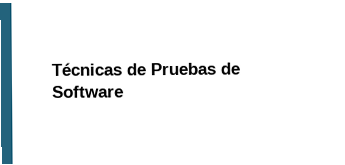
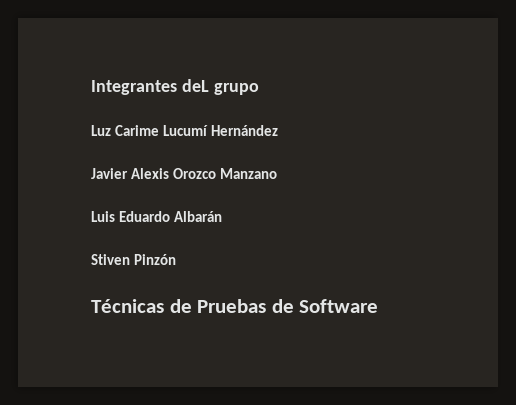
(51, 69) none -> [91,79,259,95] [91,125,278,136] [91,168,277,179] [91,211,222,222] [91,254,176,265] Integrantes deL grupo // Luz Carime Lucumí Hernández // Javier Alexis Orozco Manzano // Luis Eduardo Albarán // Stiven Pinzón //

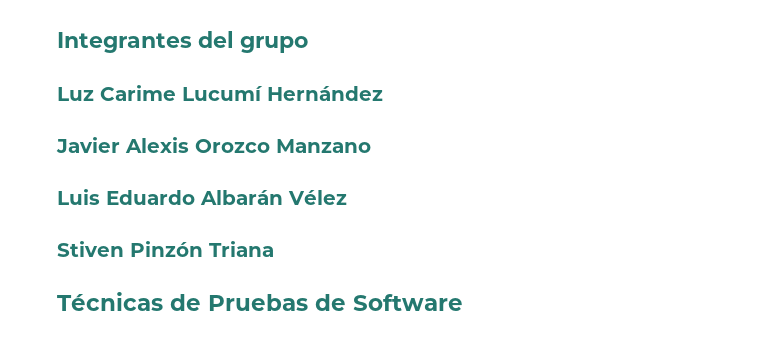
[181,79,209,92] deL -> [198,31,234,48] del
(222, 216) none -> [288,190,347,205] Vélez
(176, 259) none -> [209,241,274,257] Triana

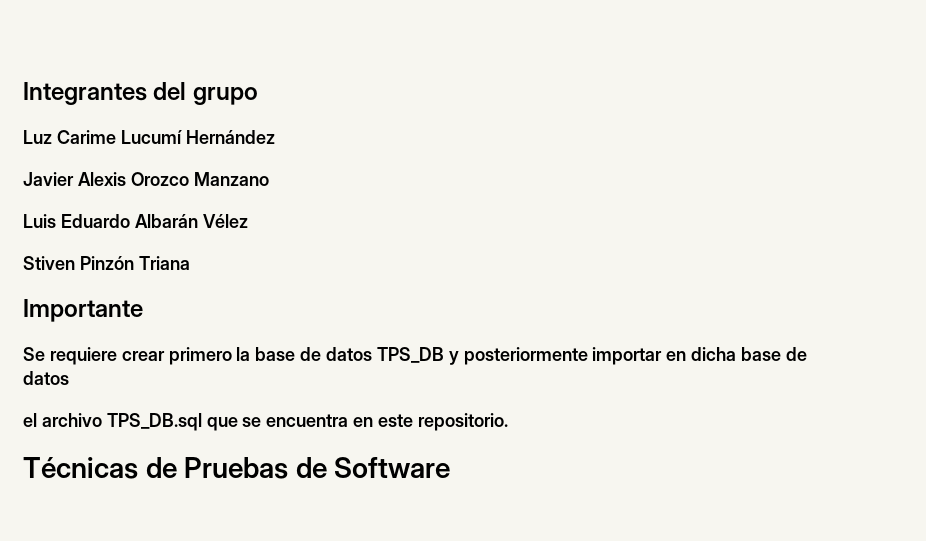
(274, 249) none -> [23,299,143,322] [23,347,807,365] [23,371,69,385] [23,413,508,431] // Importante // Se requiere crear primero la base de datos TPS_DB y posteriormente importar en dicha base de datos // el archivo TPS_DB.sql que se encuentra en este repositorio.

